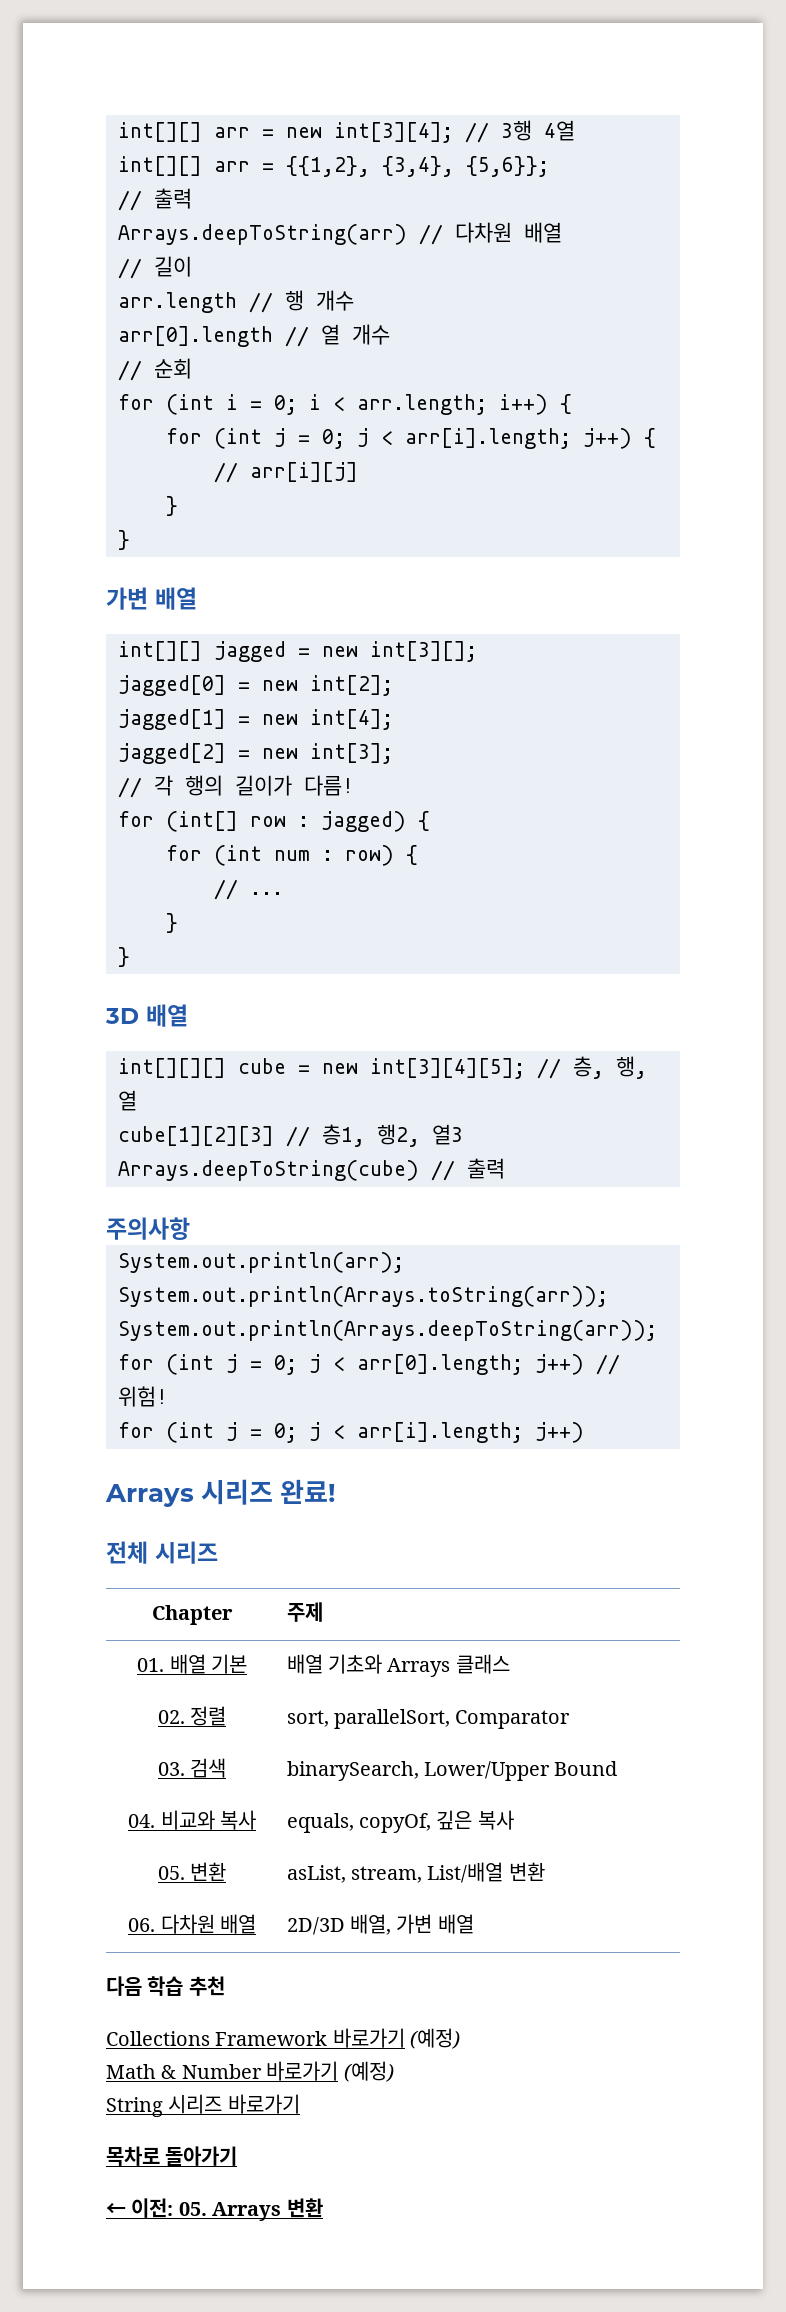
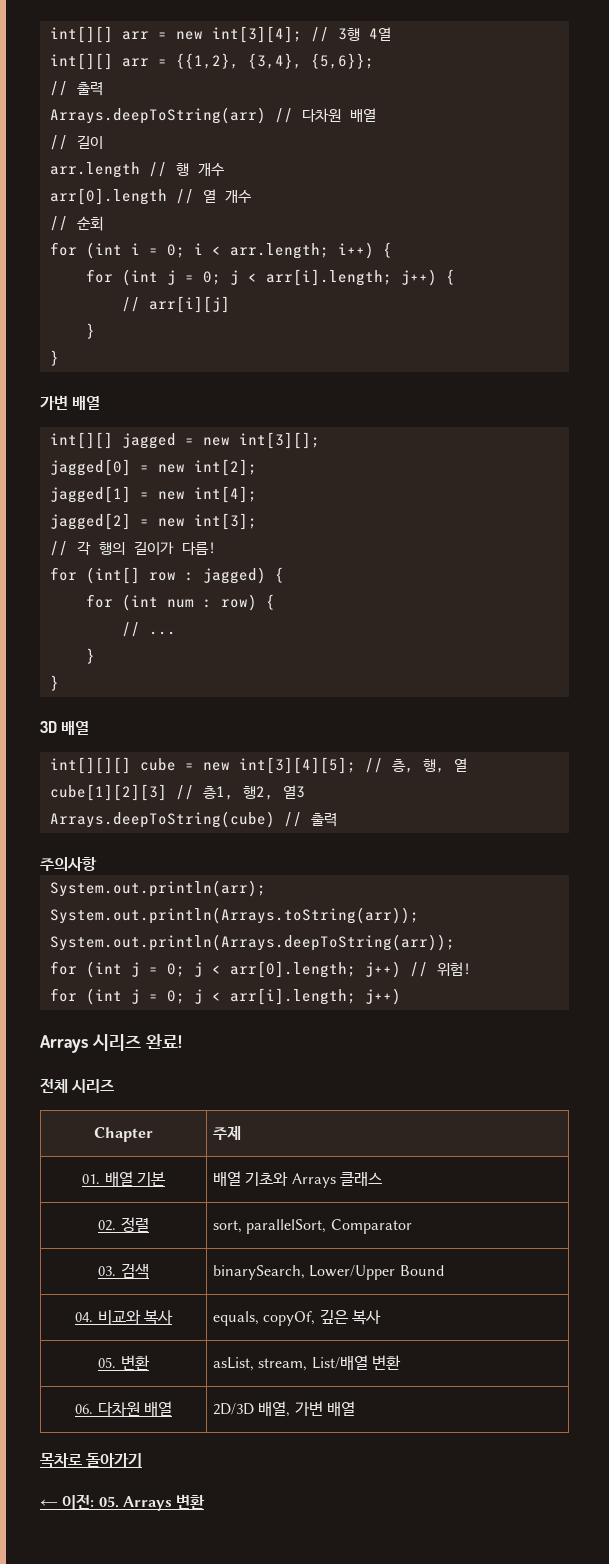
[106,1976,225,1996] [106,2028,461,2049] [106,2061,394,2082] [106,2094,300,2117] // 다음 학습 추천 // Collections Framework 바로가기 (예정) // Math & Number 바로가기 (예정) // String 시리즈 바로가기 -> (355, 1408) none

